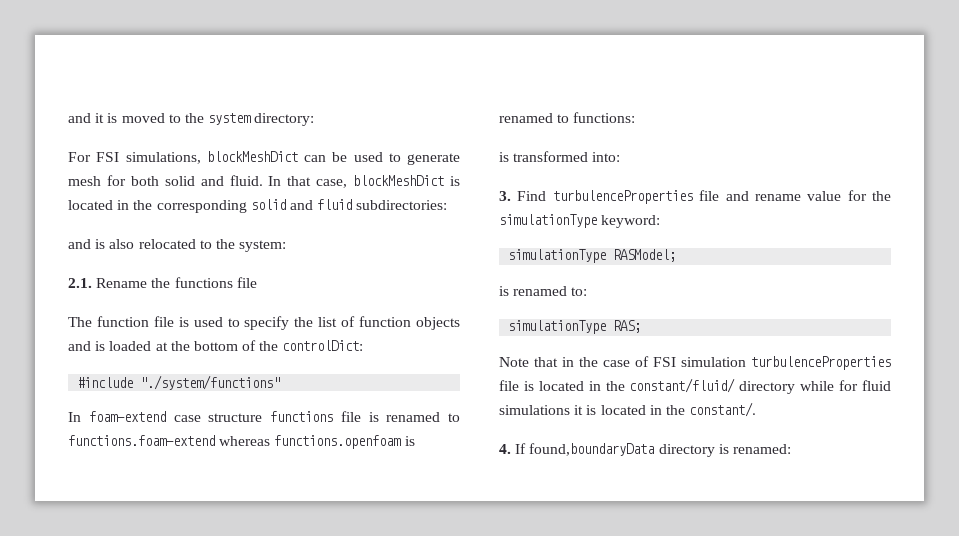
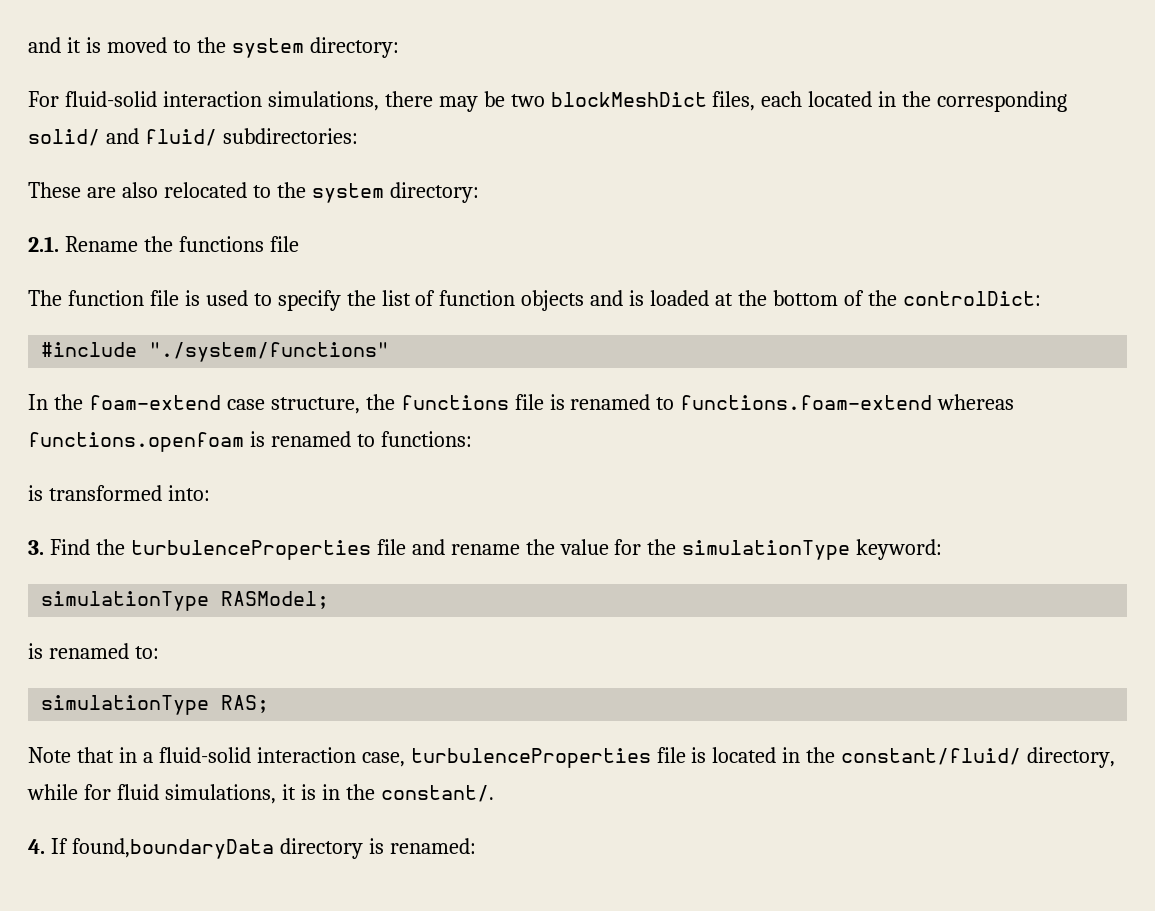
[96,151,460,165] [68,175,460,188] FSI simulations, blockMeshDict can be used to generate mesh for both solid and fluid. In that case, blockMeshDict is -> [64,91,803,112] fluid-solid interaction simulations, there may be two blockMeshDict files, each
[250,199,353,210] solid and fluid -> [28,128,217,146] solid/ and fluid/
[68,239,106,249] and is -> [28,182,116,198] These are
[239,240,287,252] system: -> [311,182,479,203] system directory:
(81, 417) none -> [53,394,83,410] the
[208,413,263,422] structure -> [270,394,395,414] structure, the
(547, 196) none -> [95,539,125,555] the
(801, 197) none -> [525,539,555,555] the
[579,356,746,367] the case of FSI simulation -> [142,747,405,767] a fluid-solid interaction case,
[739,381,796,394] directory -> [1027,747,1116,768] directory,
[499,405,646,415] simulations it is located -> [164,784,316,804] simulations, it is

